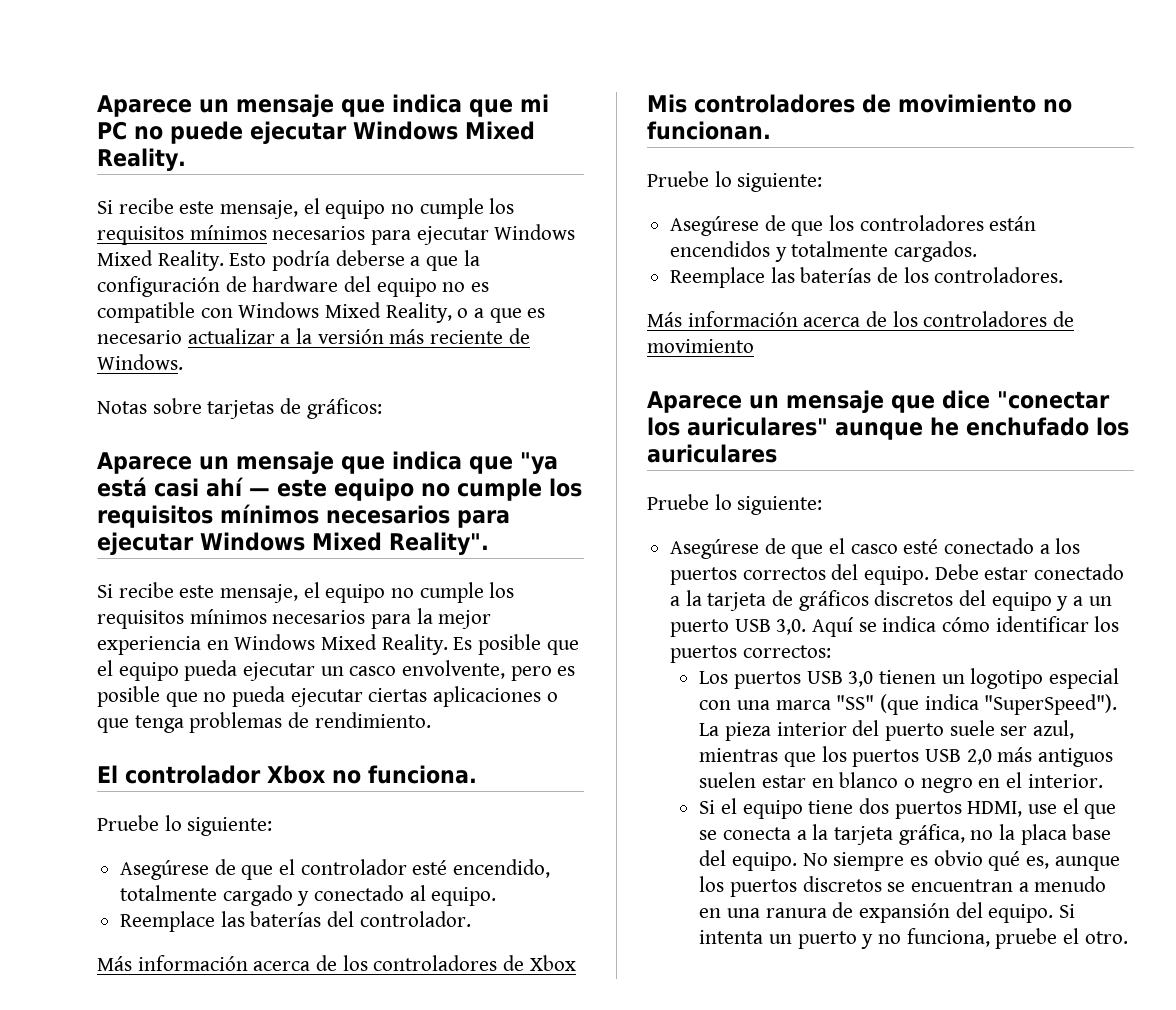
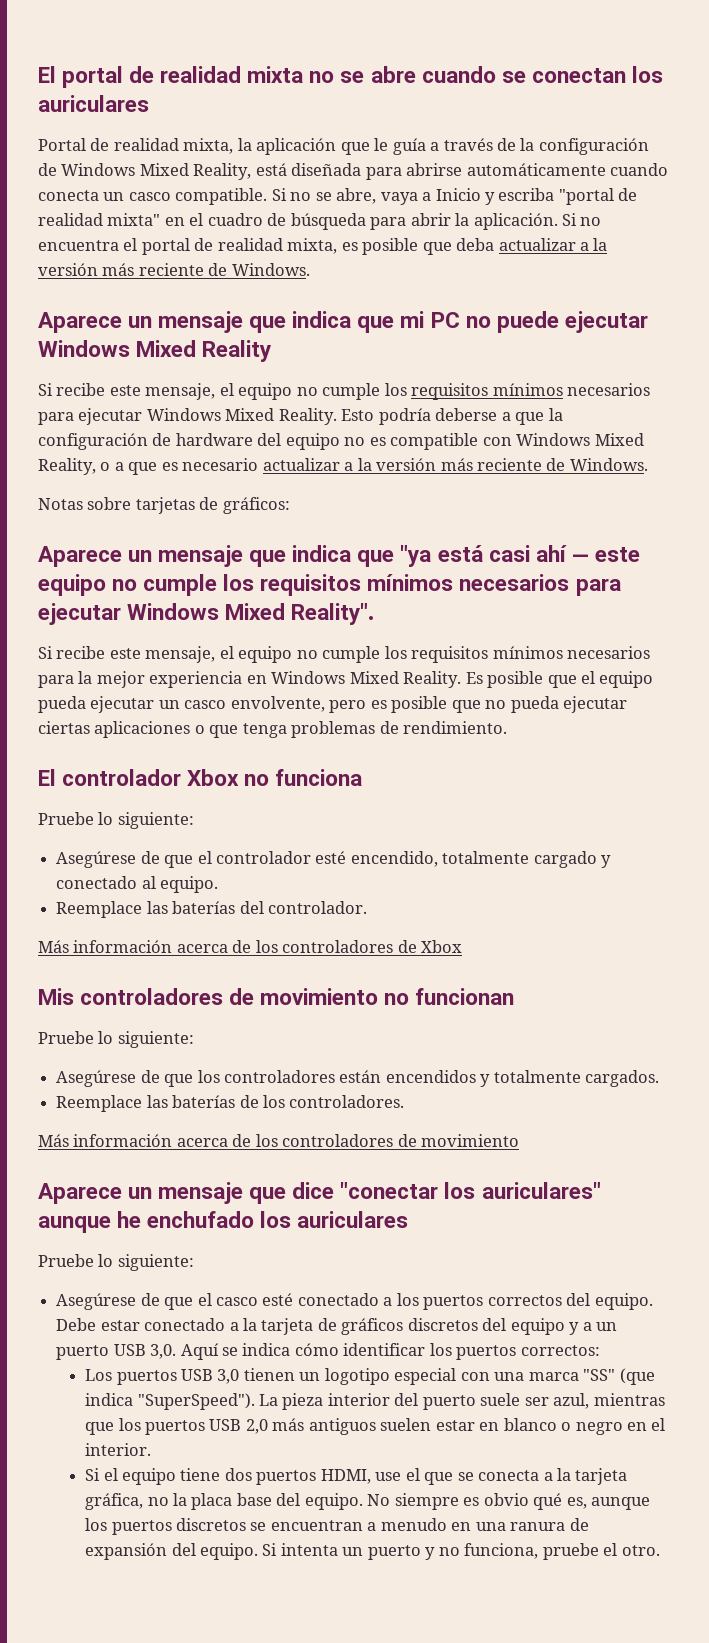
(97, 106) none -> [38,66,663,88] [38,95,149,112] [38,138,649,155] [38,163,669,180] [38,188,638,205] [38,213,602,230] [38,238,608,255] [38,263,310,276] El portal de realidad mixta no se abre cuando se conectan los auriculares // Portal de realidad mixta, la aplicación que le guía a través de la configuración de Windows Mixed Reality, está diseñada para abrirse automáticamente cuando conecta un casco compatible. Si no se abre, vaya a Inicio y escriba "portal de realidad mixta" en el cuadro de búsqueda para abrir la aplicación. Si no encuentra el portal de realidad mixta, es posible que deba actualizar a la versión más reciente de Windows. //
[97,148,186,171] Reality. -> [202,340,272,362] Reality
[368,765,477,784] funciona. -> [275,769,363,786] funciona
[647,121,771,140] funcionan. -> [415,988,515,1005] funcionan

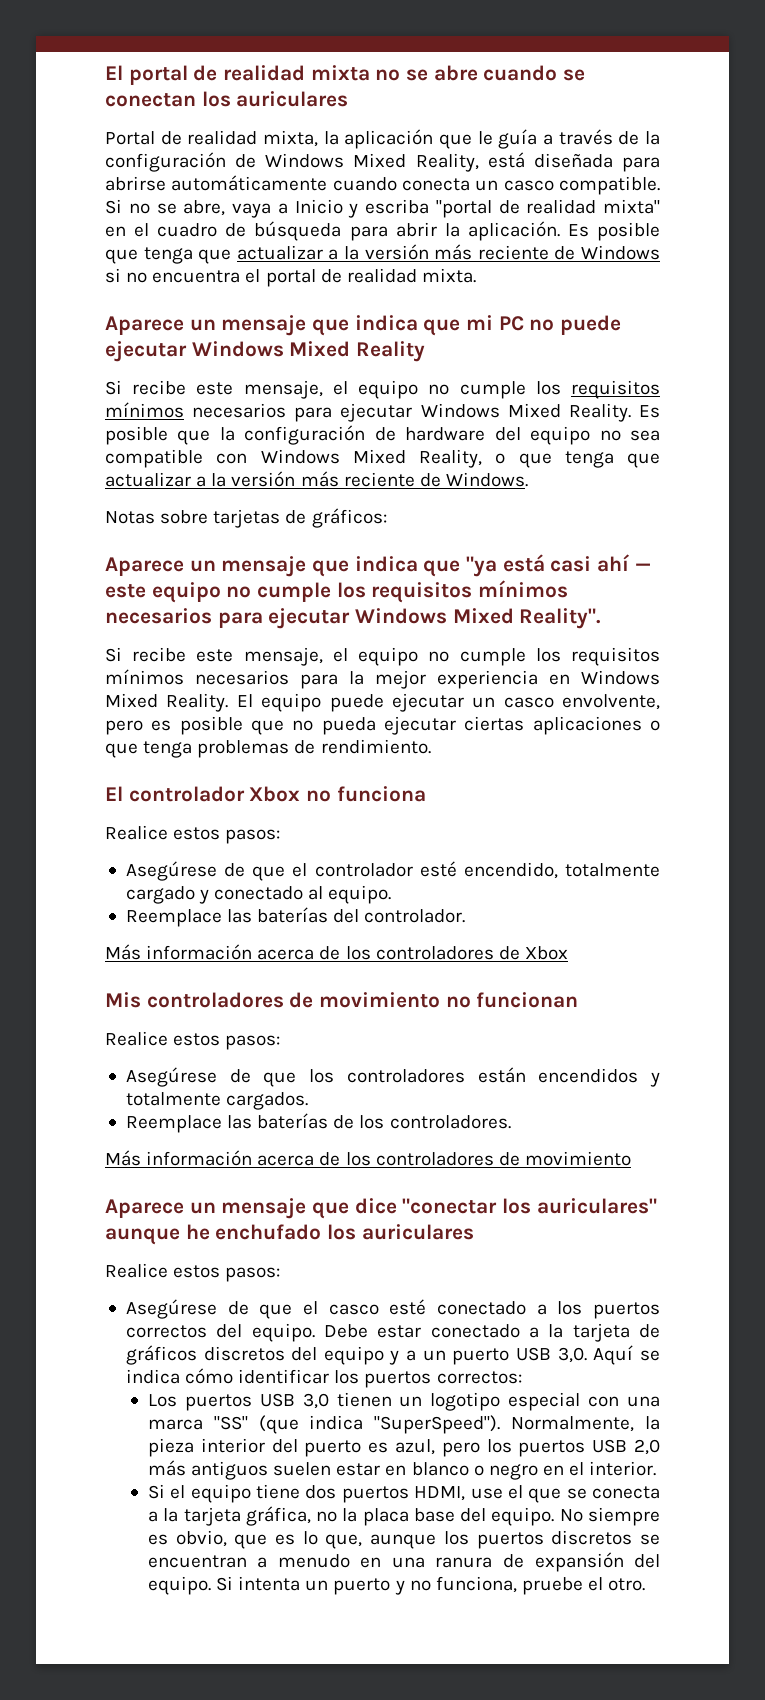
[562,213,602,226] [38,238,608,255] [38,263,310,276] Si no encuentra el portal de realidad mixta, es posible que deba actualizar a la versión más reciente de Windows. -> [567,222,661,241] [105,244,661,264] [105,268,476,287] Es posible que tenga que actualizar a la versión más reciente de Windows si no encuentra el portal de realidad mixta.
[341,408,511,425] Esto podría deberse a -> [639,405,660,418] [105,426,168,445] Es posible
[369,437,386,446] es -> [630,430,661,441] sea
[114,458,259,475] a que es necesario -> [518,451,660,468] que tenga que
[465,671,654,688] [38,696,86,713] Es posible que el equipo pueda -> [236,693,384,712] El equipo puede
[38,812,194,829] Pruebe lo siguiente: -> [105,825,281,844] Realice estos pasos:
[38,1031,194,1048] Pruebe lo siguiente: -> [105,1031,281,1050] Realice estos pasos:
[38,1254,194,1271] Pruebe lo siguiente: -> [105,1263,281,1282] Realice estos pasos:
[258,1394,278,1406] La -> [511,1416,661,1432] Normalmente, la
[480,1393,665,1409] [85,1422,115,1435] suele ser azul, mientras que -> [368,1439,480,1457] es azul, pero
[483,1493,587,1510] obvio qué es, -> [175,1530,363,1549] obvio, que es lo que,

